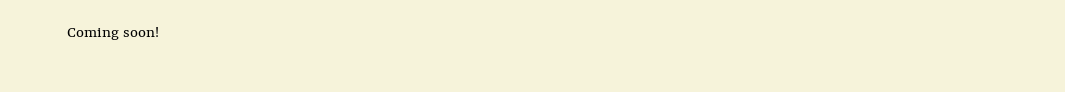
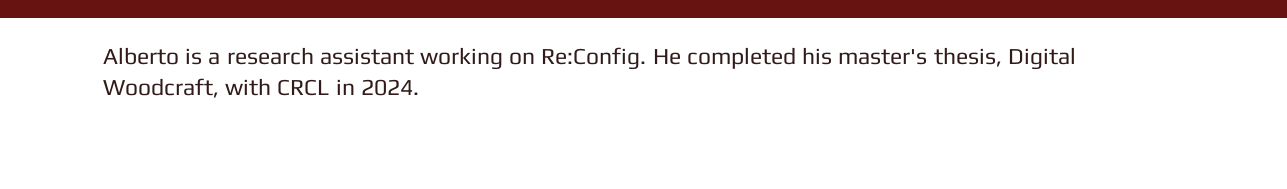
[67,27,160,40] Coming soon! -> [103,47,1076,70] [103,78,419,98] Alberto is a research assistant working on Re:Config. He completed his master's thesis, Digital Woodcraft, with CRCL in 2024.

